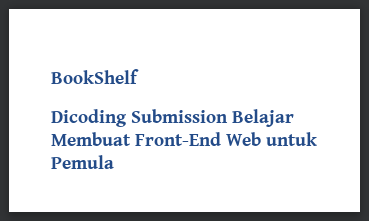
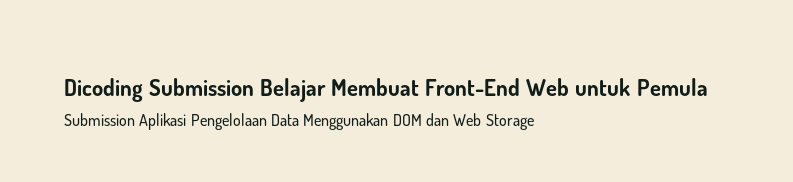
[51,69,139,84] BookShelf // -> (64, 90) none
(114, 162) none -> [64,113,534,130] // Submission Aplikasi Pengelolaan Data Menggunakan DOM dan Web Storage

